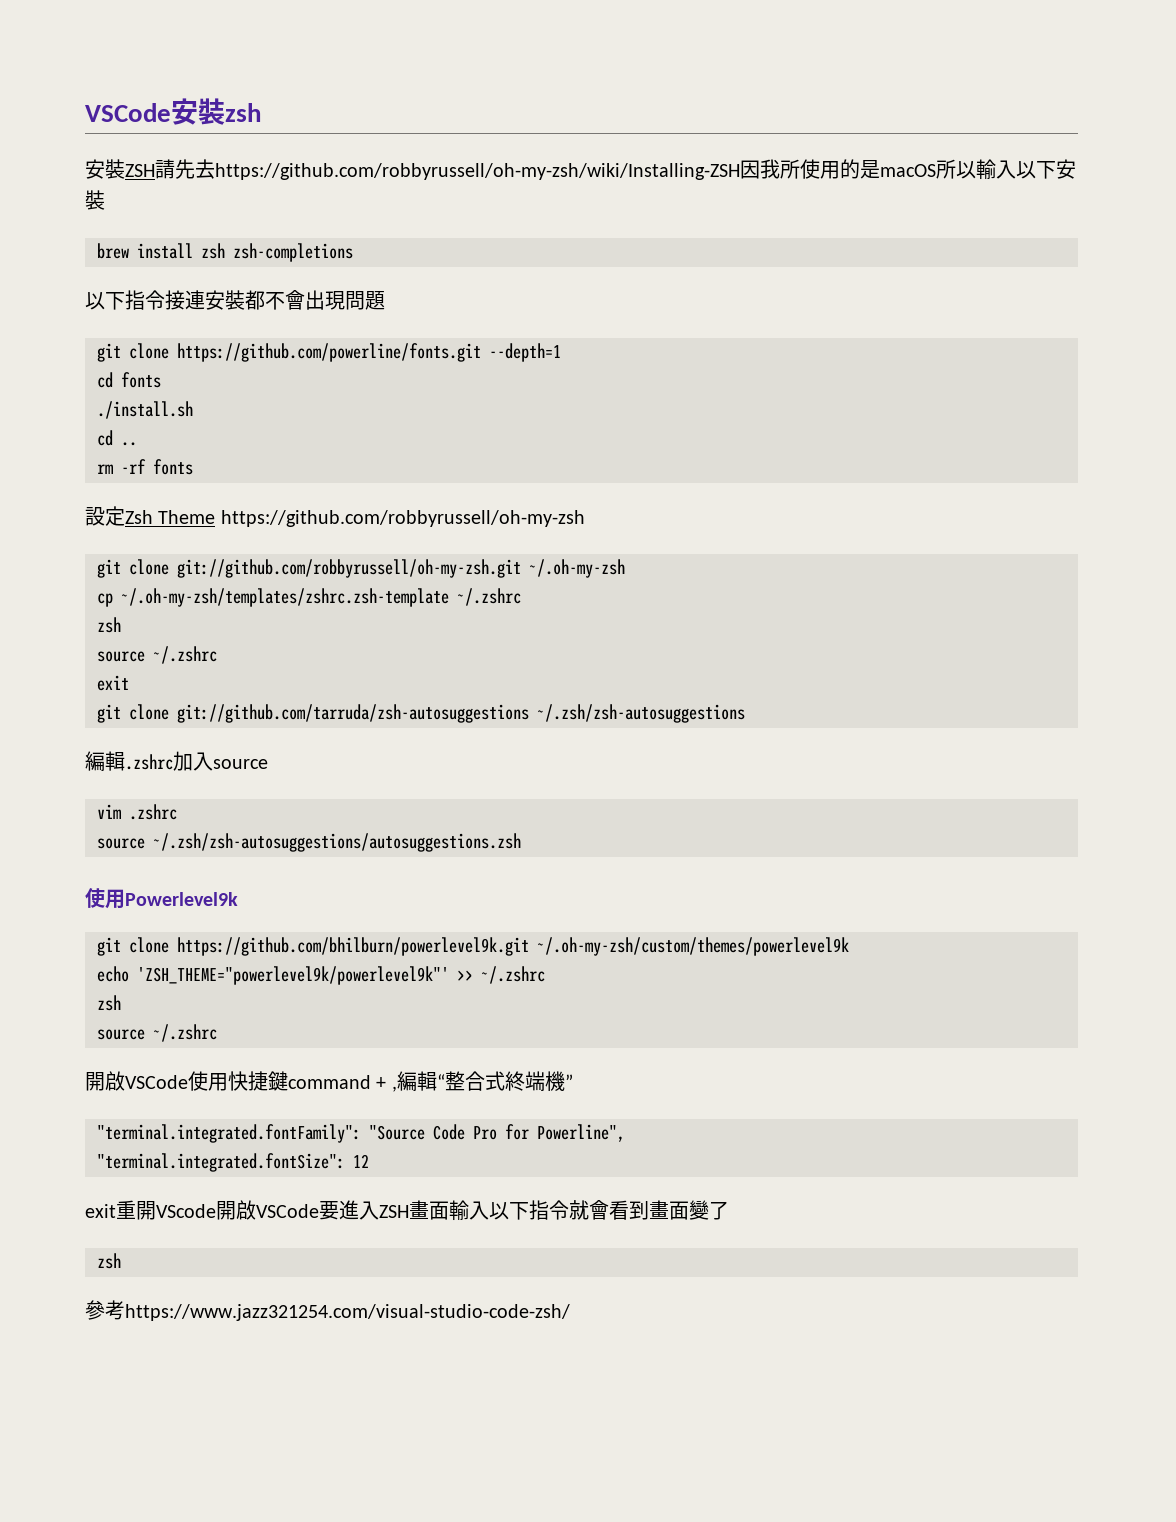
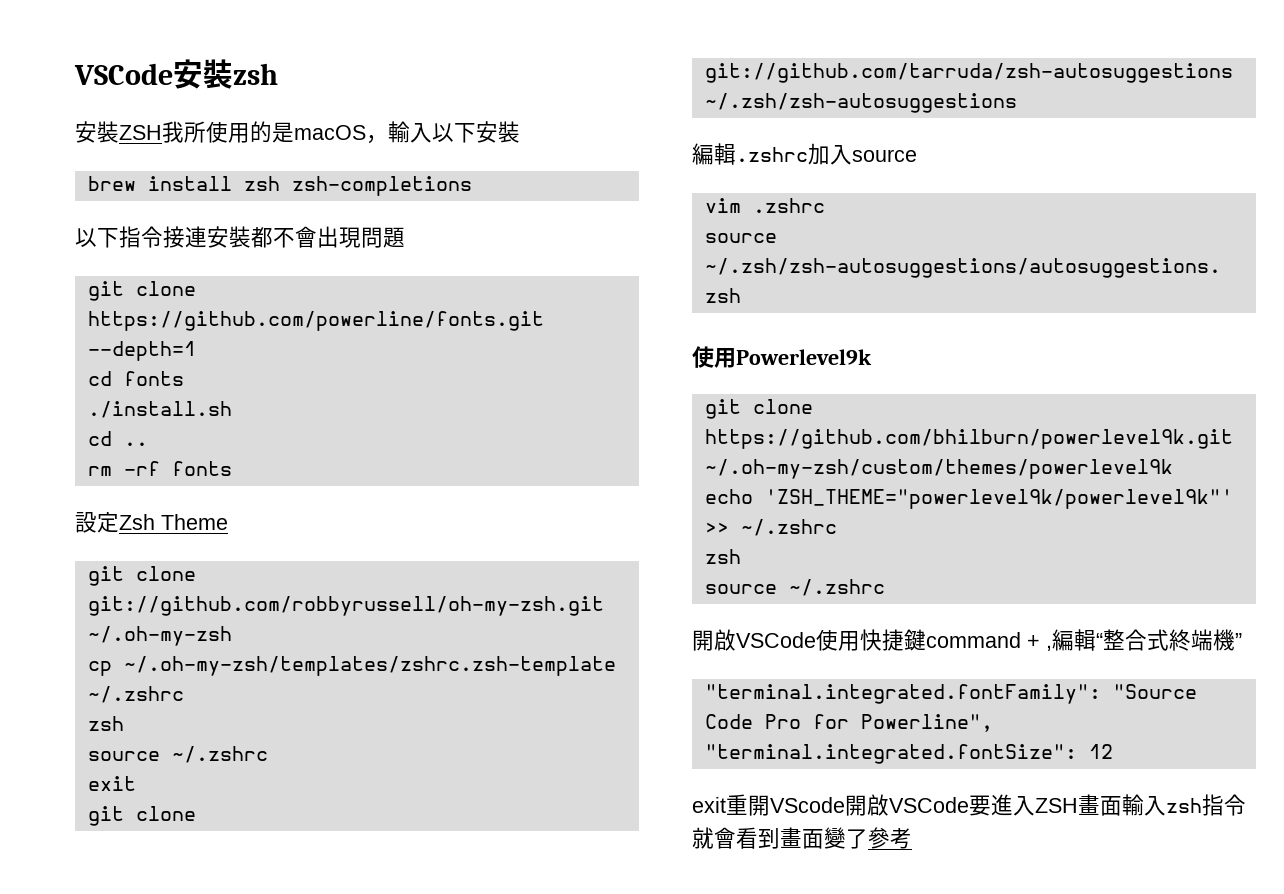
[155,159,760,180] 請先去https://github.com/robbyrussell/oh-my-zsh/wiki/Installing-ZSH因 -> (162, 132) none
[936,159,976,179] 所以 -> [366,135,388,144] ，
[220,510,585,527] https://github.com/robbyrussell/oh-my-zsh -> (228, 522) none
[489,1202,529,1220] 以下 -> [1166,798,1202,813] zsh
[97,1253,121,1269] [85,1300,570,1321] // zsh // 參考https://www.jazz321254.com/visual-studio-code-zsh/ -> [868,827,912,849] 參考

